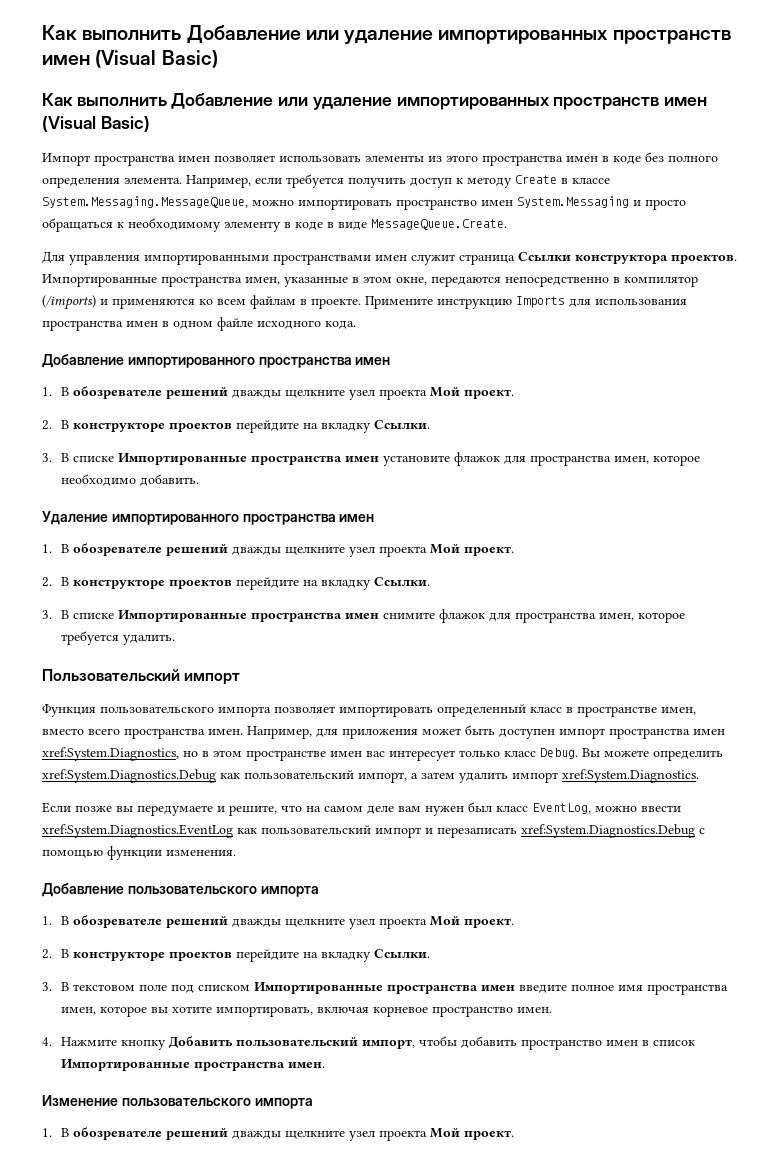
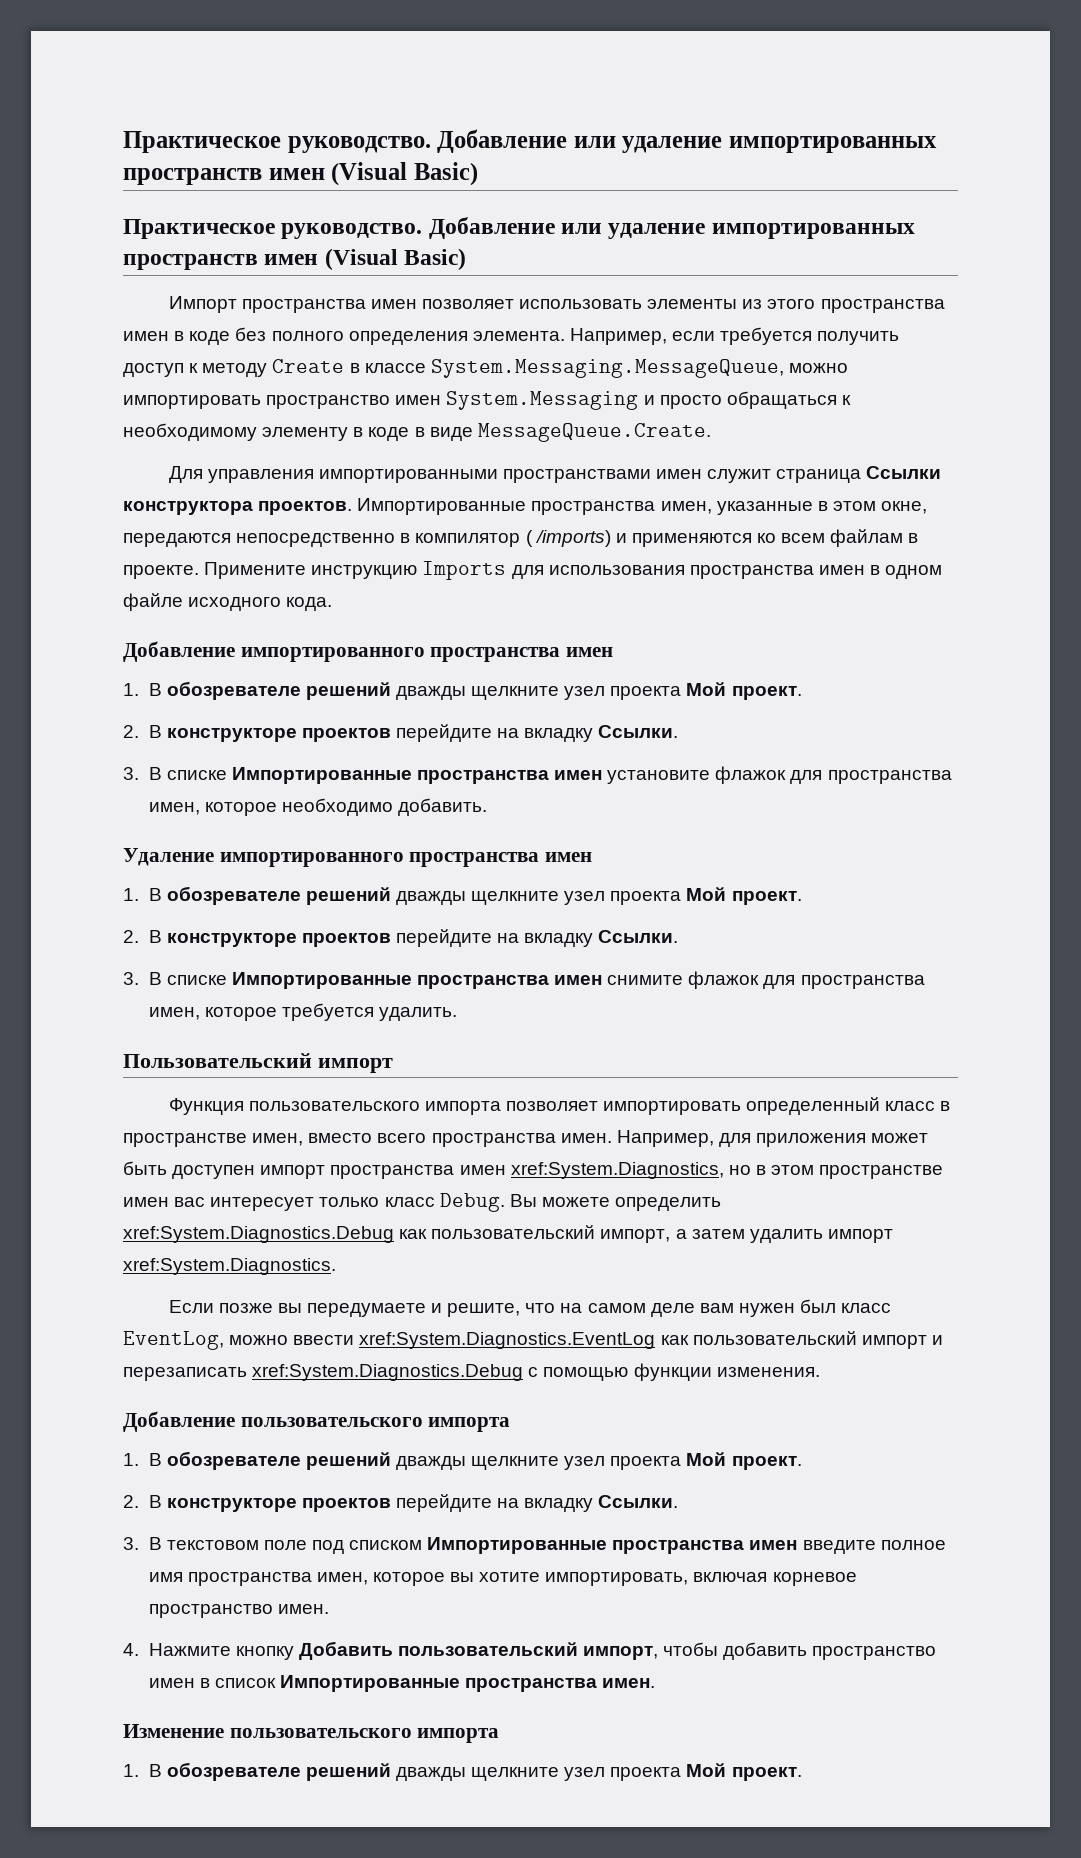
[42,25,731,44] [42,50,218,68] [42,93,167,106] Как выполнить Добавление или удаление импортированных пространств имен (Visual Basic) // Как выполнить -> [123,129,938,153] [123,162,478,186] [123,219,423,239] Практическое руководство. Добавление или удаление импортированных пространств имен (Visual Basic) // Практическое руководство.
[42,295,96,310] (/imports) -> [525,530,611,547] ( /imports)

